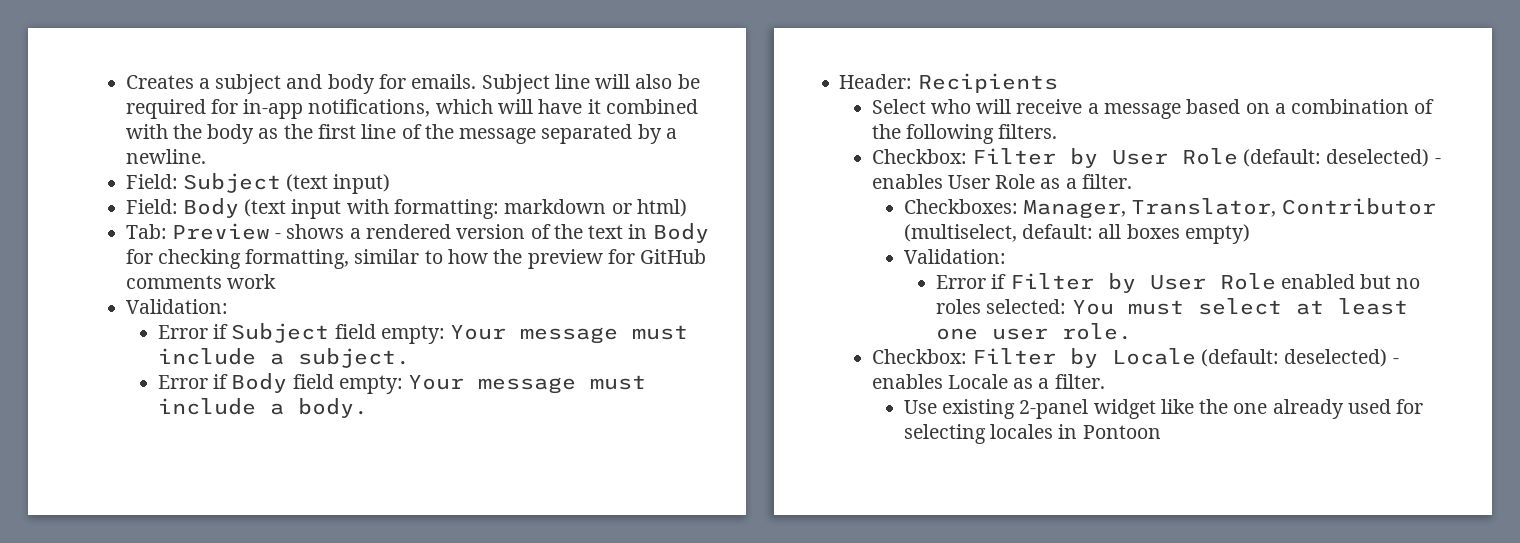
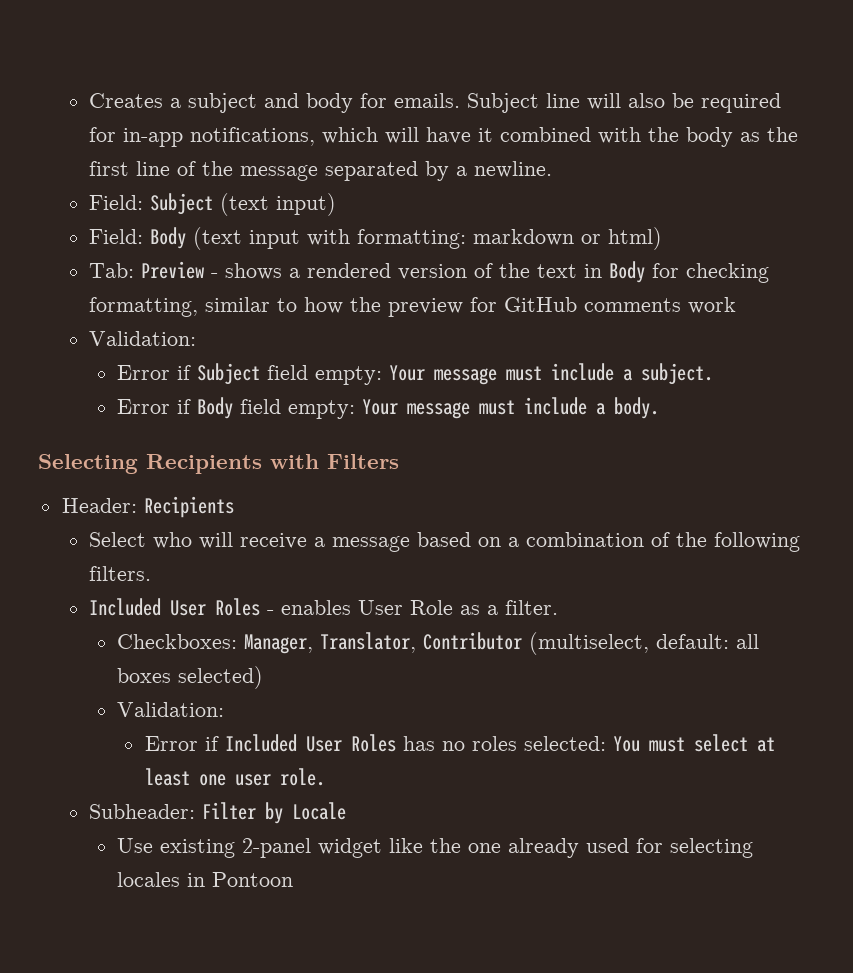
(368, 408) none -> [38,454,399,474] // Selecting Recipients with Filters
[871,148,1430,168] Checkbox: Filter by User Role (default: deselected) -> [89,598,261,616] Included User Roles
[1184,224,1250,244] [903,249,1006,264] [936,273,1392,293] empty) // Validation: // Error if Filter by User Role enabled but -> [177,666,263,689] [116,702,224,717] [144,734,435,752] selected) // Validation: // Error if Included User Roles has
[871,349,967,364] Checkbox: -> [89,804,196,819] Subheader:
[1201,349,1399,367] [871,374,1105,389] (default: deselected) - enables Locale as a filter. -> (347, 811) none

